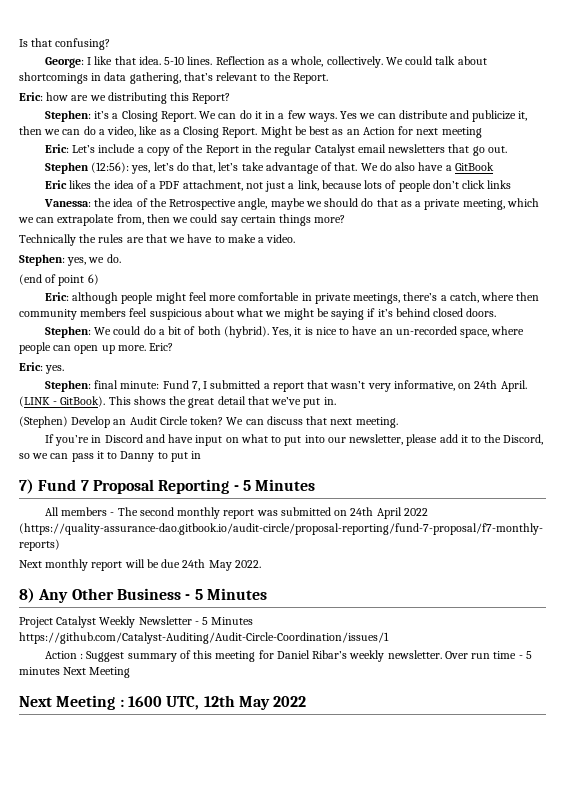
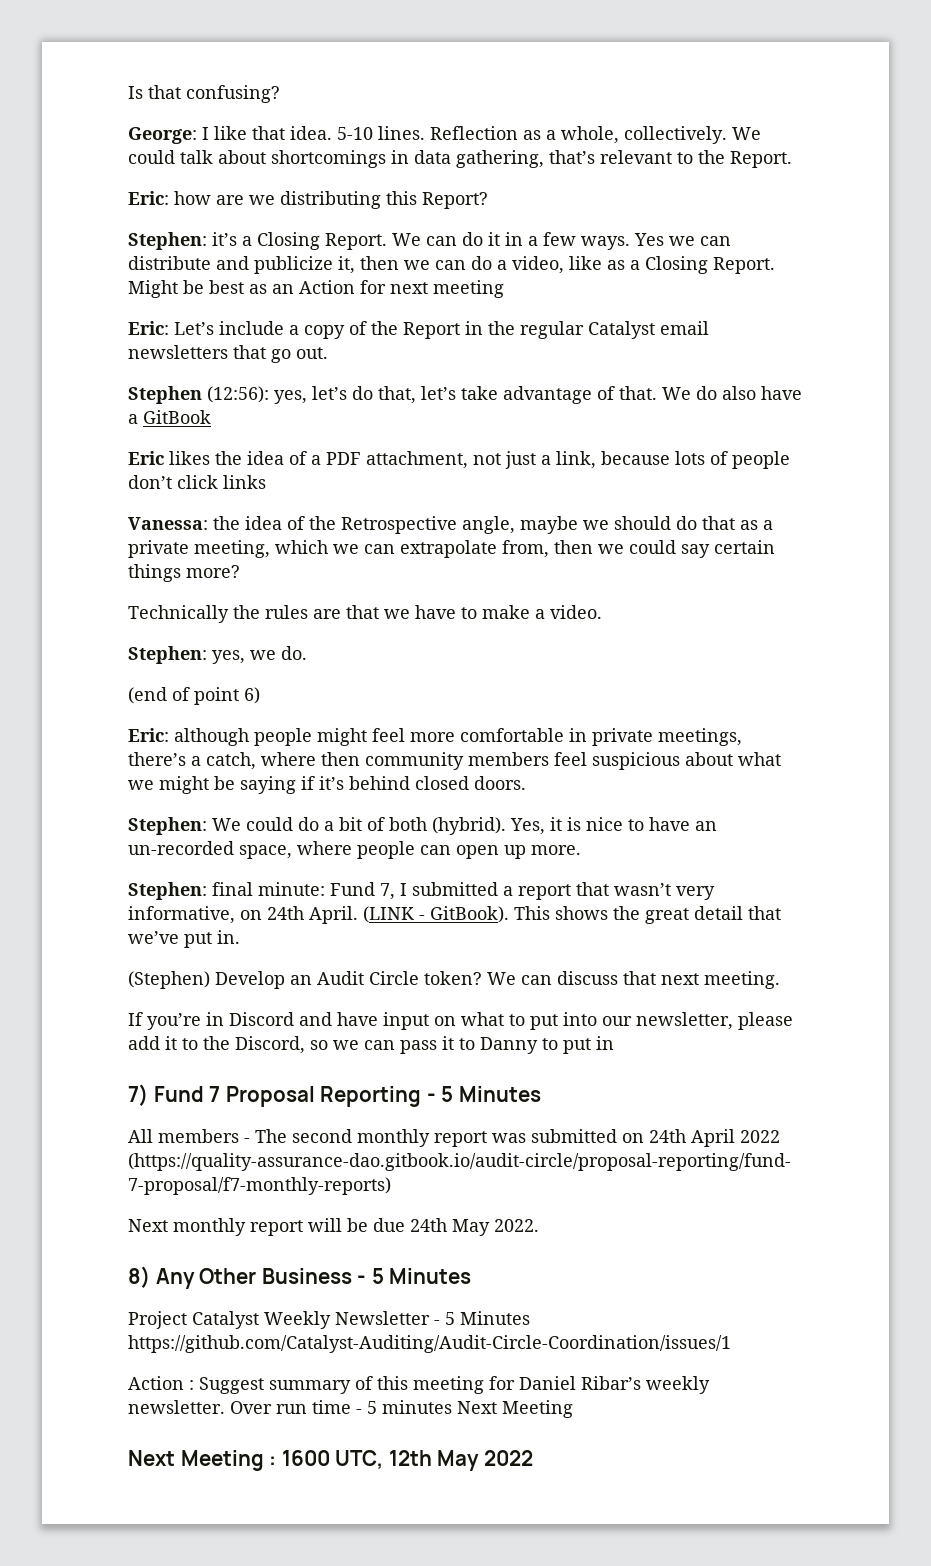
[149,343,174,351] [19,362,65,374] Eric? // Eric: yes. -> (581, 850) none

